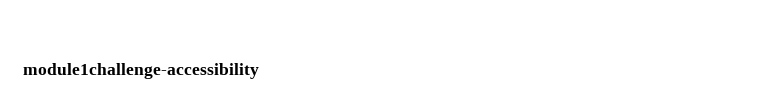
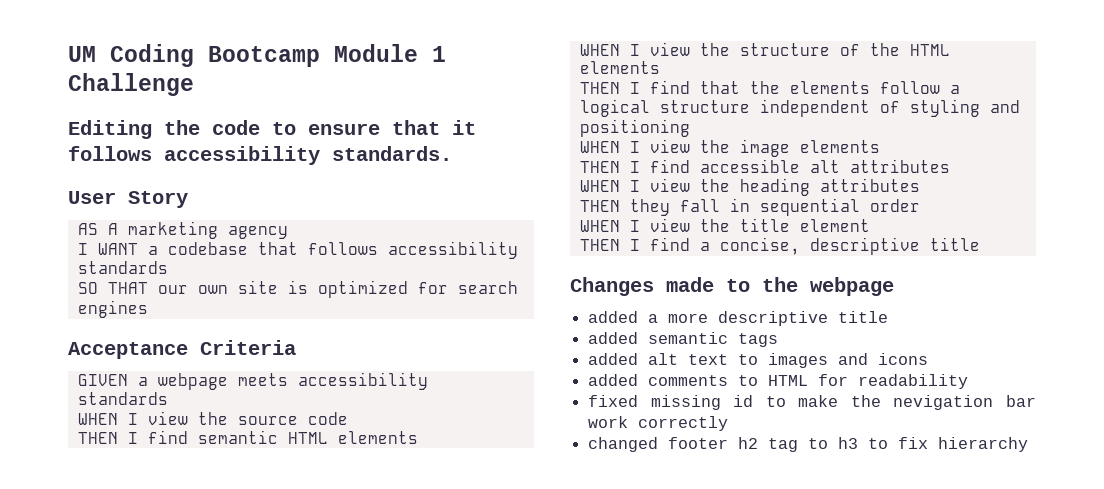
[23,63,259,79] module1challenge-accessibility -> [68,44,446,67] [68,73,194,96] [68,120,476,139] [68,146,452,165] [68,191,188,208] [77,221,288,239] [77,241,518,259] [77,261,168,274] [77,280,518,298] [77,300,148,318] [68,340,296,359] [77,372,428,390] [77,392,168,405] [77,411,348,425] [77,430,418,444] [579,42,950,56] [579,61,660,74] [579,80,960,94] [579,99,1020,117] [579,119,690,137] [579,139,880,157] [579,159,950,173] [579,178,920,196] [579,198,920,216] [579,218,870,232] [579,237,980,255] [570,277,894,296] [588,311,889,326] [588,332,779,347] [588,353,929,368] [588,374,969,389] [588,395,1036,410] [588,416,729,431] [588,437,1029,452] UM Coding Bootcamp Module 1 Challenge // Editing the code to ensure that it follows accessibility standards. // User Story // AS A marketing agency // I WANT a codebase that follows accessibility standards // SO THAT our own site is optimized for search engines // Acceptance Criteria // GIVEN a webpage meets accessibility standards // WHEN I view the source code // THEN I find semantic HTML elements // WHEN I view the structure of the HTML elements // THEN I find that the elements follow a logical structure independent of styling and positioning // WHEN I view the image elements // THEN I find accessible alt attributes // WHEN I view the heading attributes // THEN they fall in sequential order // WHEN I view the title element // THEN I find a concise, descriptive title // Changes made to the webpage // added a more descriptive title // added semantic tags // added alt text to images and icons // added comments to HTML for readability // fixed missing id to make the nevigation bar work correctly // changed footer h2 tag to h3 to fix hierarchy

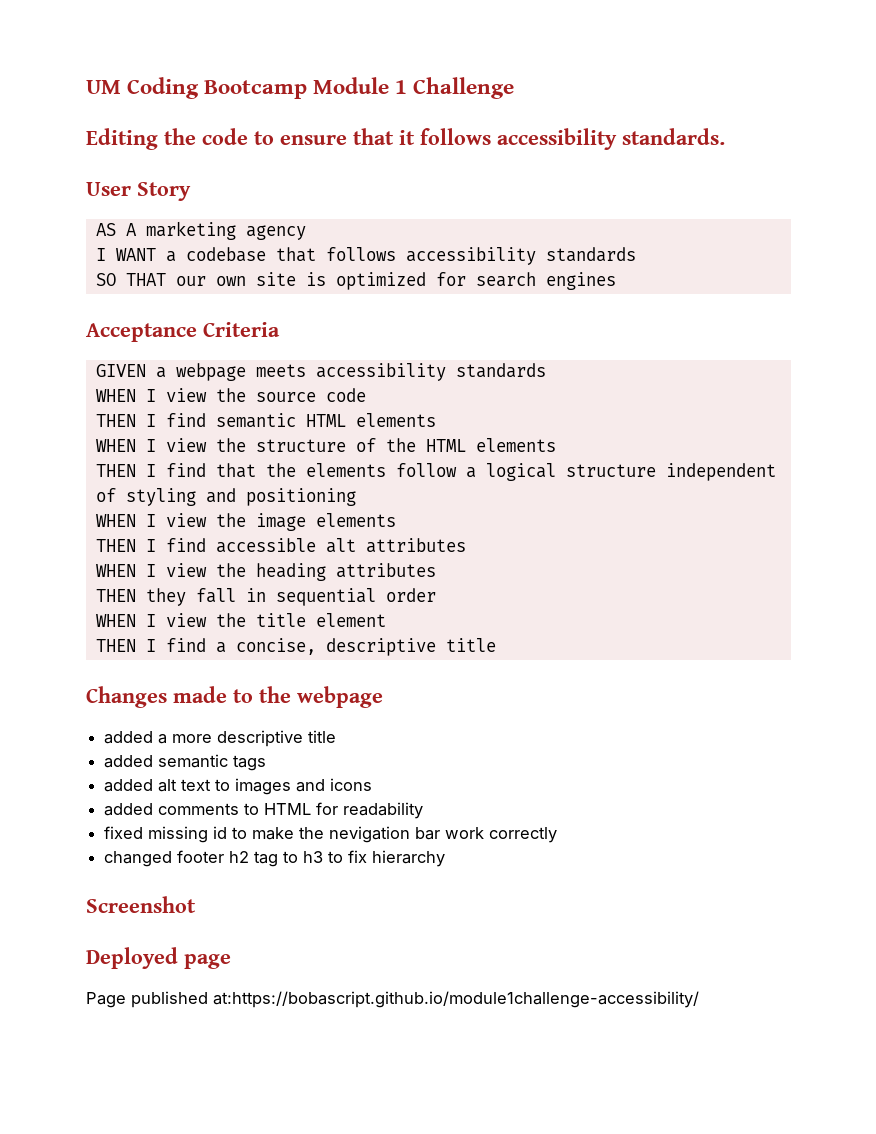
(1029, 444) none -> [86,896,196,913] [86,947,231,969] [86,991,699,1008] // Screenshot // Deployed page // Page published at:https://bobascript.github.io/module1challenge-accessibility/

